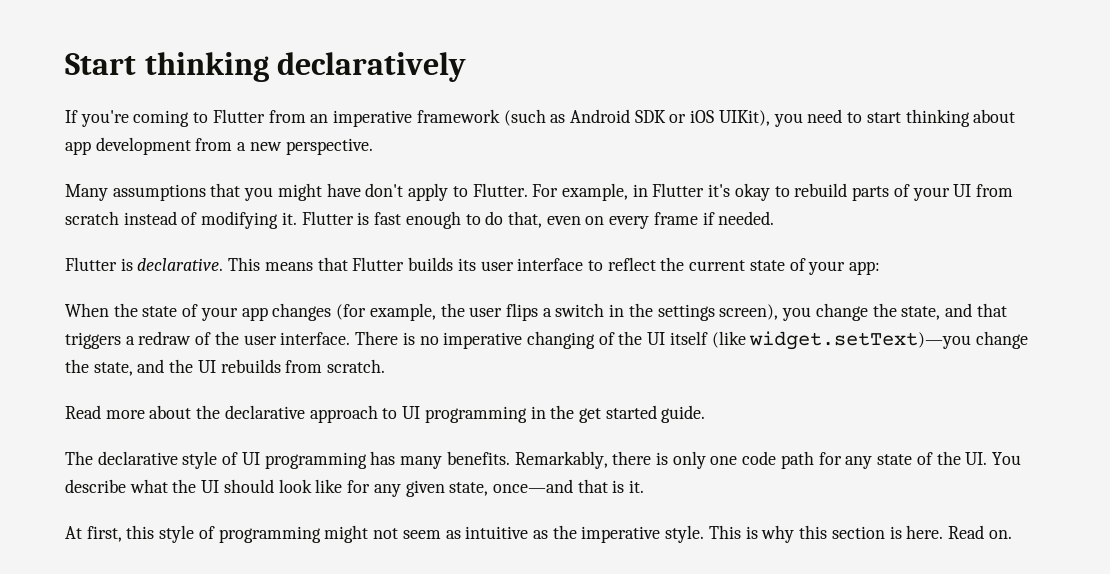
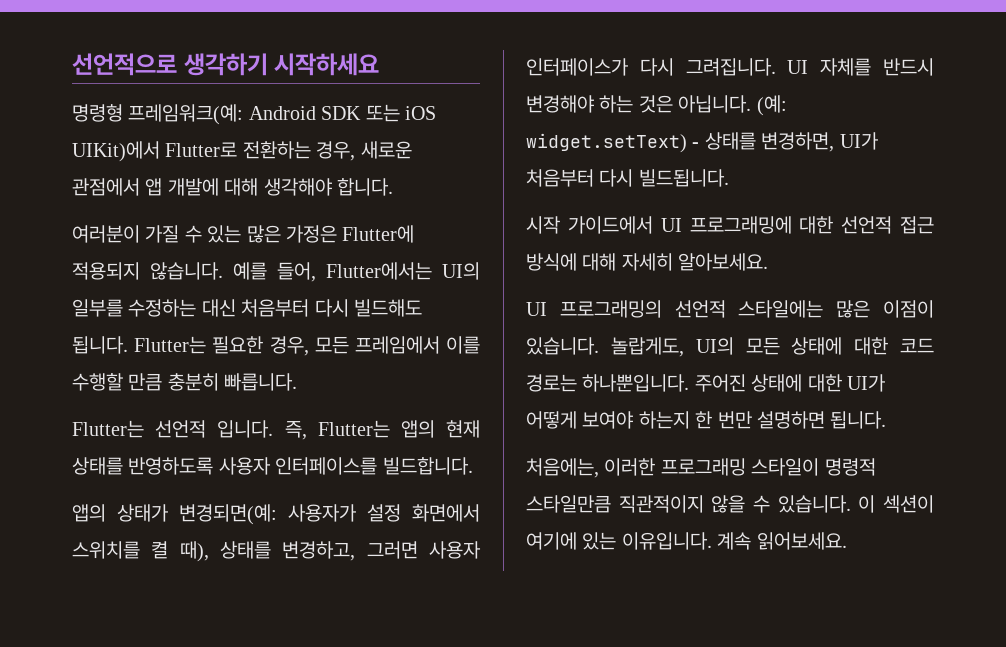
[65,52,467,82] [65,109,1016,127] [65,137,373,155] [65,183,1013,201] [65,211,775,229] [65,257,881,275] [65,303,1007,321] [65,331,1029,350] [65,359,386,376] [65,405,706,423] [65,451,1021,469] [65,479,645,497] [65,525,1012,543] Start thinking declaratively // If you're coming to Flutter from an imperative framework (such as Android SDK or iOS UIKit), you need to start thinking about app development from a new perspective. // Many assumptions that you might have don't apply to Flutter. For example, in Flutter it's okay to rebuild parts of your UI from scratch instead of modifying it. Flutter is fast enough to do that, even on every frame if needed. // Flutter is declarative. This means that Flutter builds its user interface to reflect the current state of your app: // When the state of your app changes (for example, the user flips a switch in the settings screen), you change the state, and that triggers a redraw of the user interface. There is no imperative changing of the UI itself (like widget.setText)—you change the state, and the UI rebuilds from scratch. // Read more about the declarative approach to UI programming in the get started guide. // The declarative style of UI programming has many benefits. Remarkably, there is only one code path for any state of the UI. You describe what the UI should look like for any given state, once—and that is it. // At first, this style of programming might not seem as intuitive as the imperative style. This is why this section is here. Read on. -> [72,53,380,76] [72,104,436,125] [72,141,412,162] [72,178,393,196] [72,225,415,243] [72,262,480,282] [72,299,422,317] [72,336,480,356] [72,373,298,391] [72,420,481,440] [72,457,473,475] [72,504,480,525] [72,541,481,562] [526,58,934,76] [526,95,787,116] [526,132,878,153] [526,169,729,187] [526,216,934,234] [526,253,769,271] [526,300,934,318] [526,337,934,357] [526,374,885,392] [526,411,887,429] [526,458,876,478] [526,495,935,513] [526,532,847,550] 선언적으로 생각하기 시작하세요 // 명령형 프레임워크(예: Android SDK 또는 iOS UIKit)에서 Flutter로 전환하는 경우, 새로운 관점에서 앱 개발에 대해 생각해야 합니다. // 여러분이 가질 수 있는 많은 가정은 Flutter에 적용되지 않습니다. 예를 들어, Flutter에서는 UI의 일부를 수정하는 대신 처음부터 다시 빌드해도 됩니다. Flutter는 필요한 경우, 모든 프레임에서 이를 수행할 만큼 충분히 빠릅니다. // Flutter는 선언적 입니다. 즉, Flutter는 앱의 현재 상태를 반영하도록 사용자 인터페이스를 빌드합니다. // 앱의 상태가 변경되면(예: 사용자가 설정 화면에서 스위치를 켤 때), 상태를 변경하고, 그러면 사용자 인터페이스가 다시 그려집니다. UI 자체를 반드시 변경해야 하는 것은 아닙니다. (예: widget.setText) - 상태를 변경하면, UI가 처음부터 다시 빌드됩니다. // 시작 가이드에서 UI 프로그래밍에 대한 선언적 접근 방식에 대해 자세히 알아보세요. // UI 프로그래밍의 선언적 스타일에는 많은 이점이 있습니다. 놀랍게도, UI의 모든 상태에 대한 코드 경로는 하나뿐입니다. 주어진 상태에 대한 UI가 어떻게 보여야 하는지 한 번만 설명하면 됩니다. // 처음에는, 이러한 프로그래밍 스타일이 명령적 스타일만큼 직관적이지 않을 수 있습니다. 이 섹션이 여기에 있는 이유입니다. 계속 읽어보세요.

